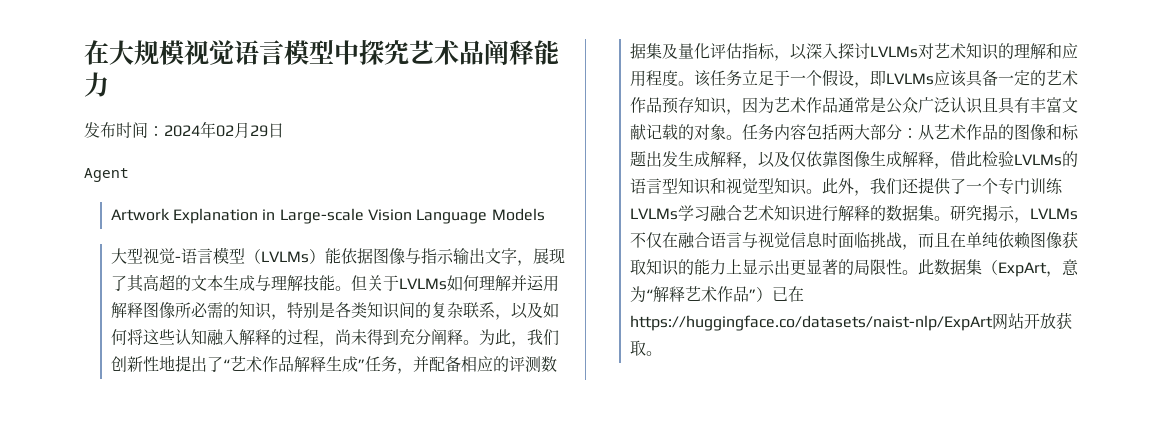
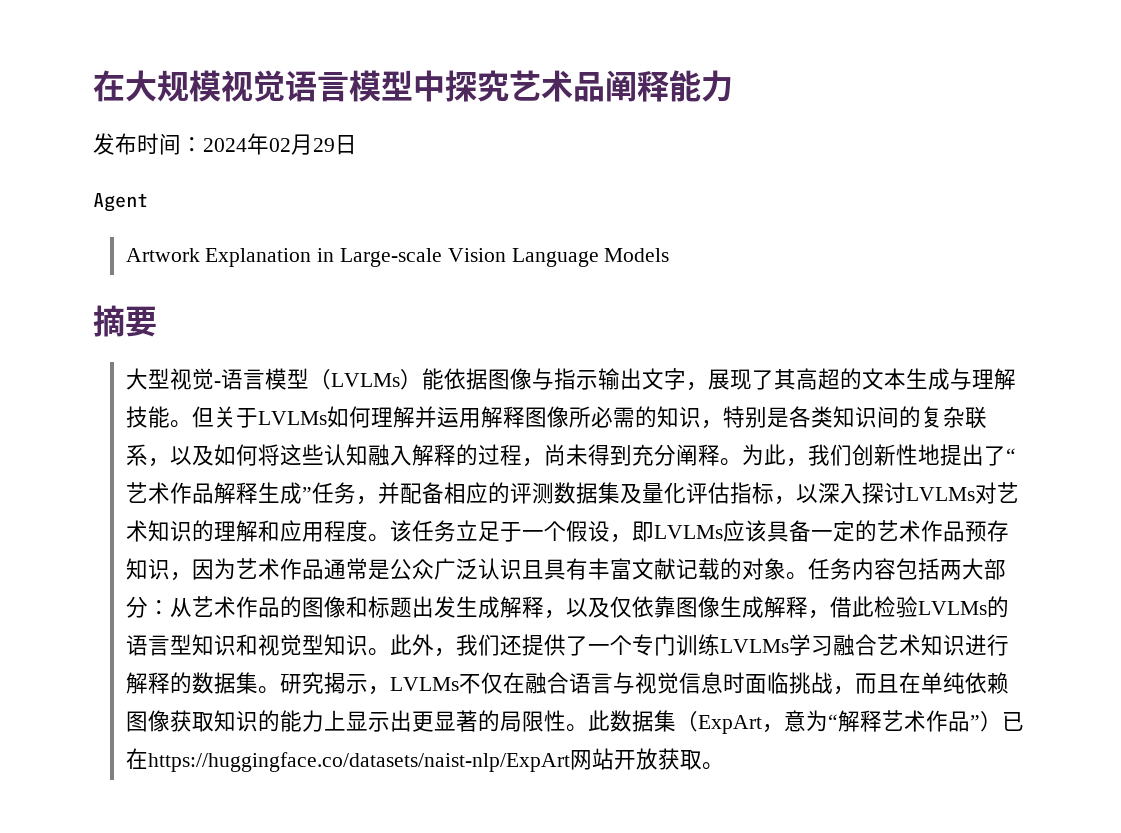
(545, 214) none -> [93,305,157,337] // 摘要

